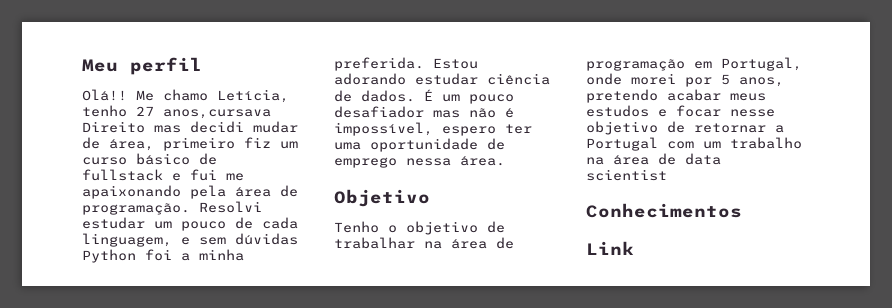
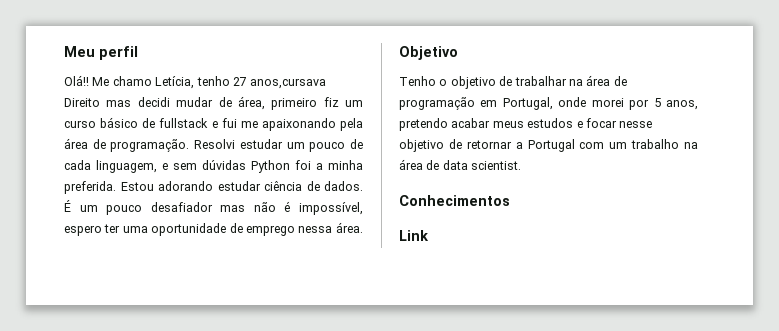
[586,169,667,181] scientist -> [471,161,522,170] scientist.

